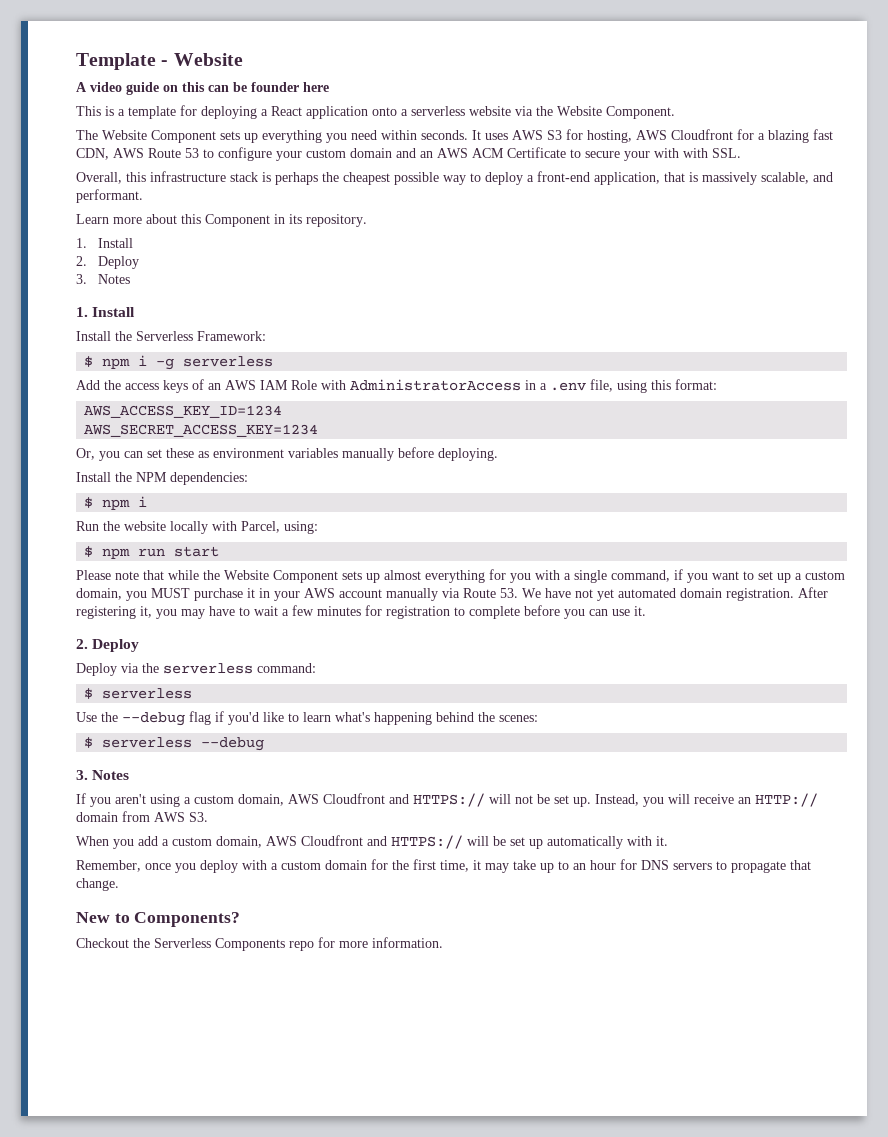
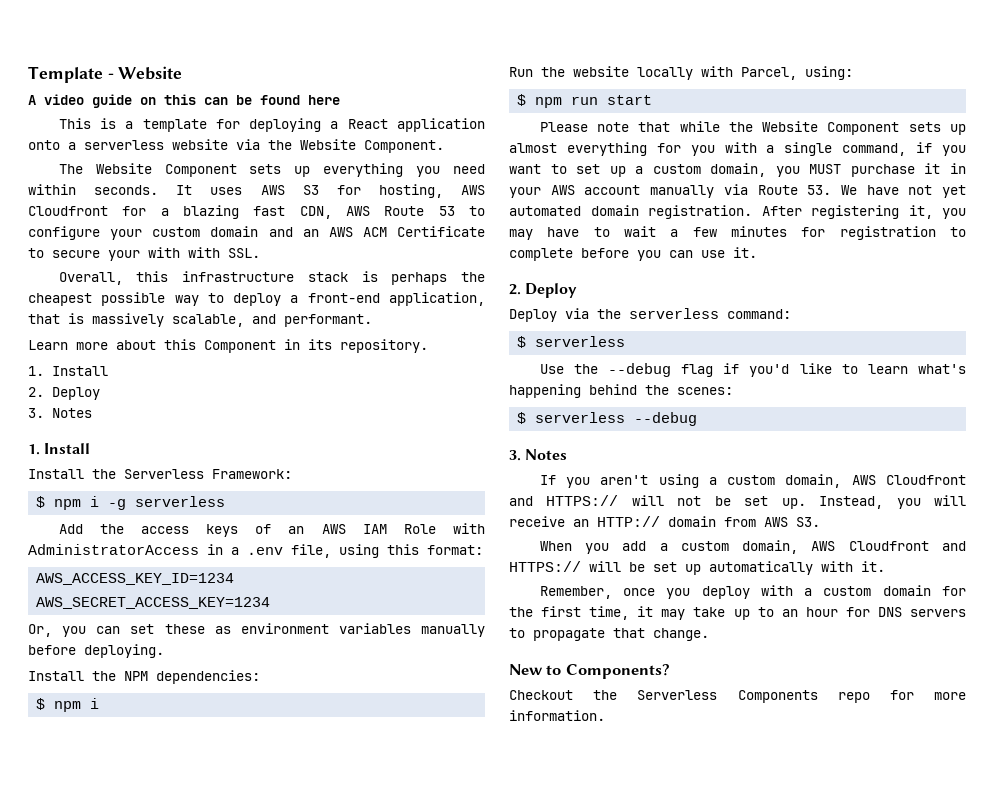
[251,82,299,92] founder -> [260,95,300,105] found

